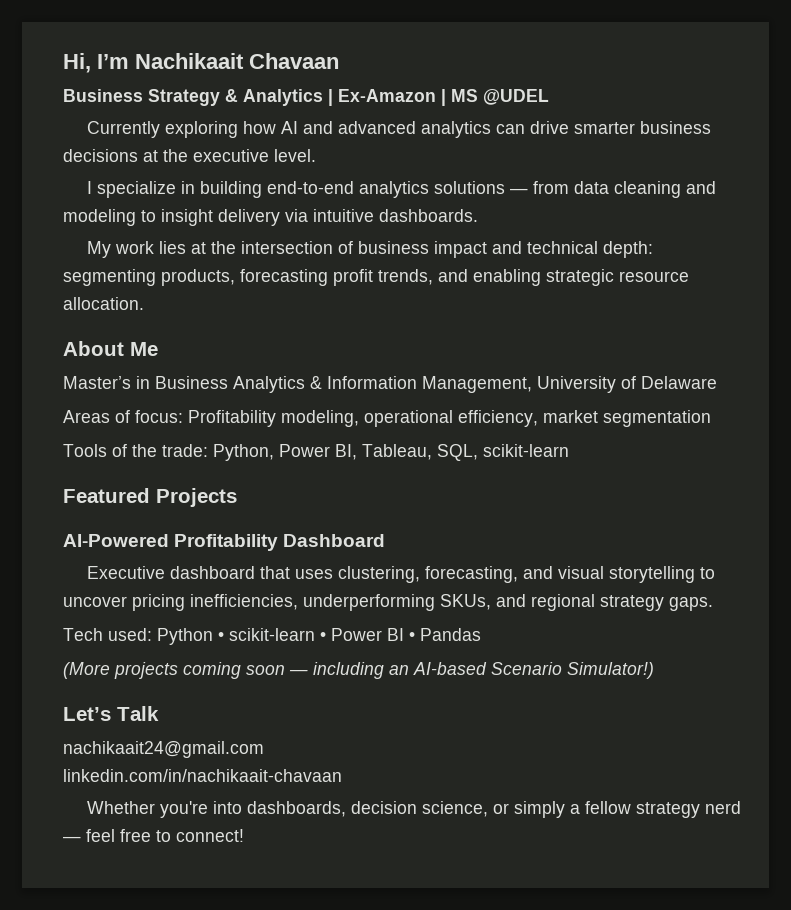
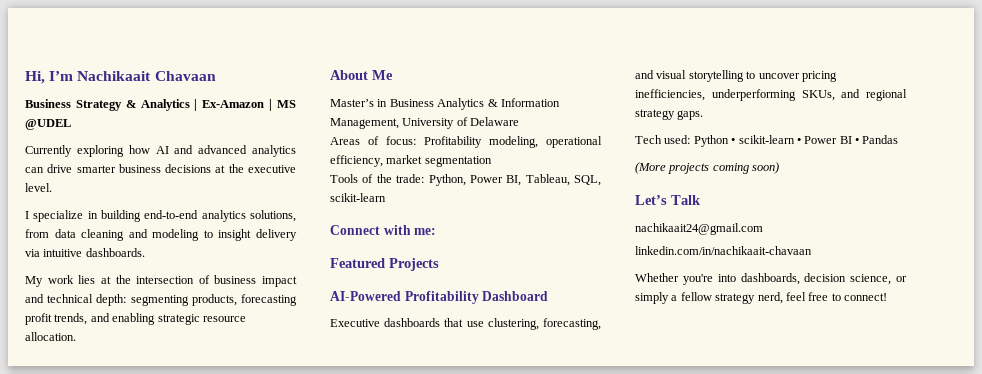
[434,181,529,194] solutions — -> [250,210,296,222] solutions,
(569, 450) none -> [330,225,437,235] // Connect with me:
[170,566,334,579] dashboard that uses -> [384,318,484,327] dashboards that use
[246,662,654,679] soon — including an AI-based Scenario Simulator!) -> [752,162,780,174] soon)
[705,801,742,814] [63,836,81,842] nerd — -> [757,292,783,304] nerd,

